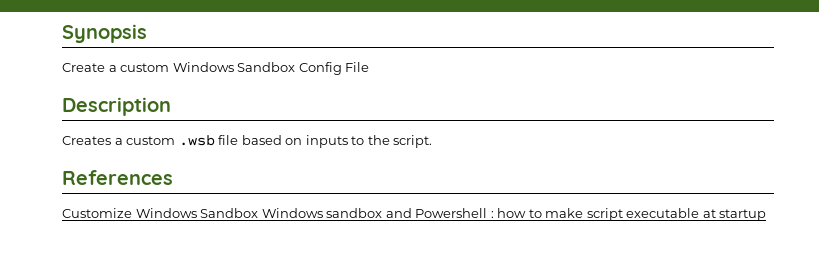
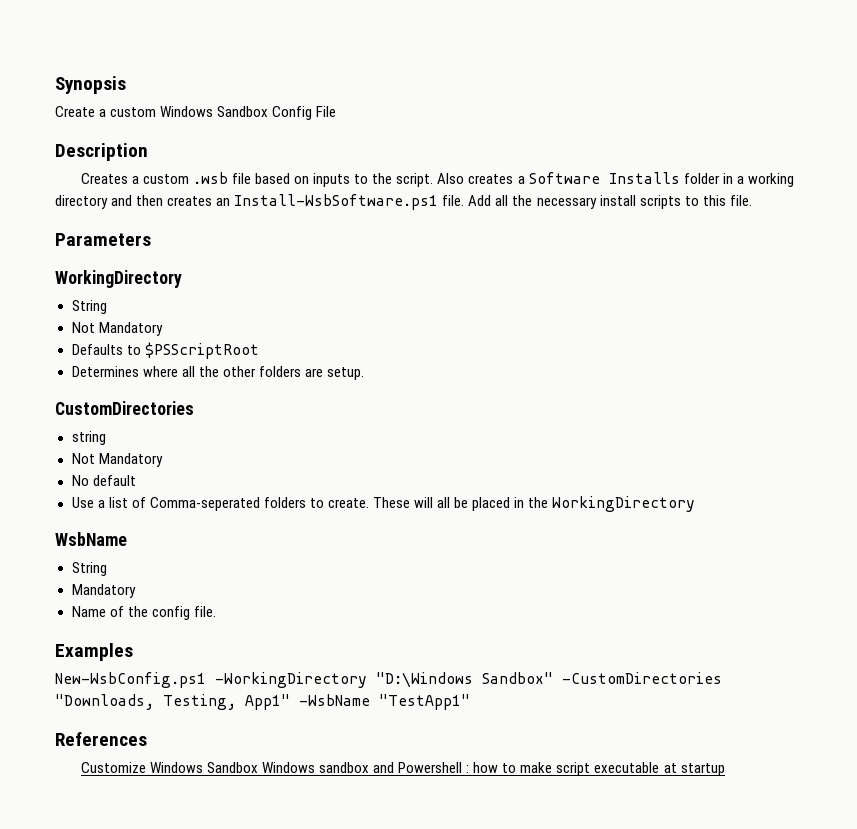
(433, 141) none -> [437,172,794,187] [55,194,752,210] [55,233,151,246] [55,270,182,288] [71,300,107,314] [71,322,163,336] [71,342,259,359] [71,366,364,380] [55,401,194,415] [71,431,106,445] [71,453,163,467] [71,475,136,486] [71,496,696,512] [55,532,127,546] [71,562,107,576] [71,584,136,598] [71,606,216,620] [55,643,133,661] [55,672,722,688] [55,694,470,710] Also creates a Software Installs folder in a working directory and then creates an Install-WsbSoftware.ps1 file. Add all the necessary install scripts to this file. // Parameters // WorkingDirectory // String // Not Mandatory // Defaults to $PSScriptRoot // Determines where all the other folders are setup. // CustomDirectories // string // Not Mandatory // No default // Use a list of Comma-seperated folders to create. These will all be placed in the WorkingDirectory // WsbName // String // Mandatory // Name of the config file. // Examples // New-WsbConfig.ps1 -WorkingDirectory "D:\Windows Sandbox" -CustomDirectories "Downloads, Testing, App1" -WsbName "TestApp1"

